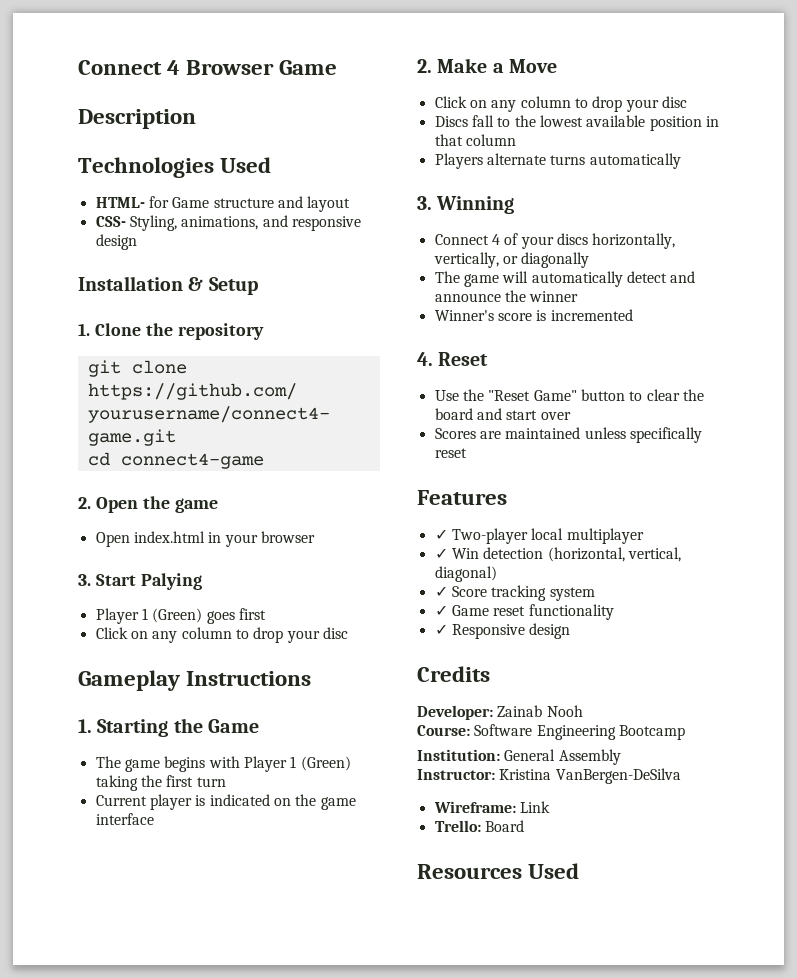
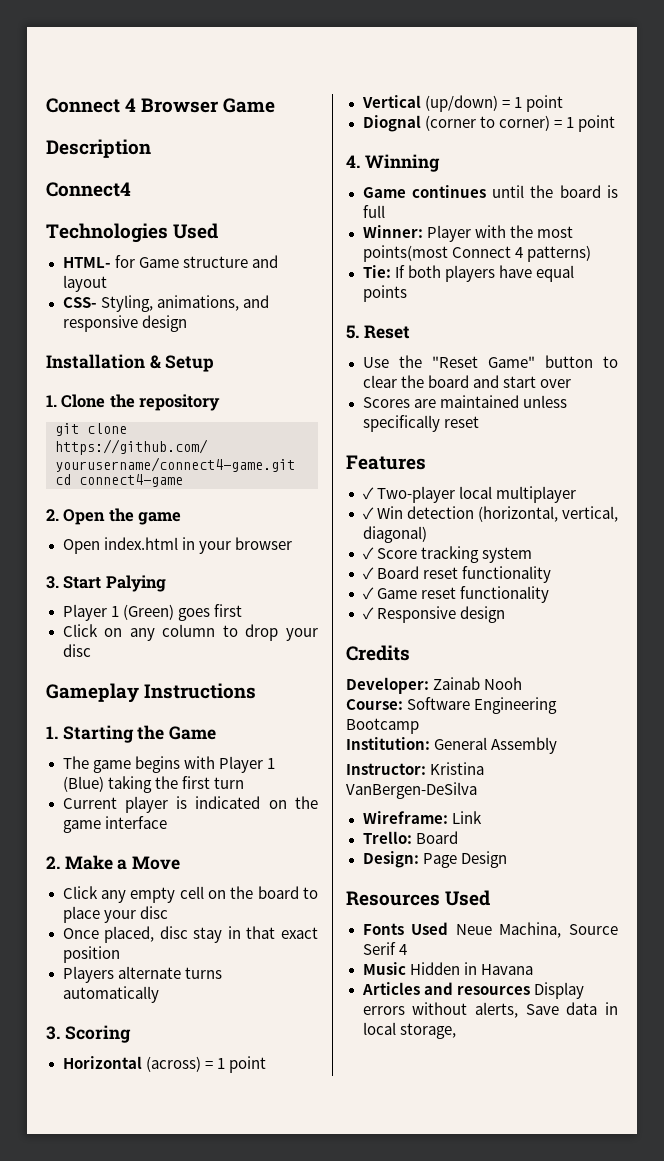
(196, 119) none -> [46,182,131,197] // Connect4
[300,756,351,771] (Green) -> [62,776,104,792] (Blue)
[469,96,687,112] [434,115,719,131] [434,134,516,146] on any column to drop your disc // Discs fall to the lowest available position in that column -> [100,886,318,903] [62,906,168,923] [62,926,319,943] [62,946,120,963] any empty cell on the board to place your disc // Once placed, disc stay in that exact position
[436,196,515,214] [434,233,676,249] [433,252,590,268] [434,271,696,287] [434,290,579,302] [434,309,633,321] [417,352,433,366] Winning // Connect 4 of your discs horizontally, vertically, or diagonally // The game will automatically detect and announce the winner // Winner's score is incremented // 4. -> [64,1025,131,1043] [62,1056,266,1073] [361,95,563,112] [362,115,615,132] [346,154,440,172] [362,185,618,198] [362,205,385,218] [362,225,573,242] [362,245,591,262] [362,265,574,282] [362,285,407,302] [346,325,359,339] Scoring // Horizontal (across) = 1 point // Vertical (up/down) = 1 point // Diognal (corner to corner) = 1 point // 4. Winning // Game continues until the board is full // Winner: Player with the most points(most Connect 4 patterns) // Tie: If both players have equal points // 5.
(595, 594) none -> [362,566,551,583] // ✓ Board reset functionality
(524, 826) none -> [362,851,507,868] // Design: Page Design
(580, 871) none -> [362,922,618,938] [362,942,407,955] [362,962,533,975] [361,982,584,999] [362,1002,618,1018] [362,1022,456,1039] // Fonts Used Neue Machina, Source Serif 4 // Music Hidden in Havana // Articles and resources Display errors without alerts, Save data in local storage,

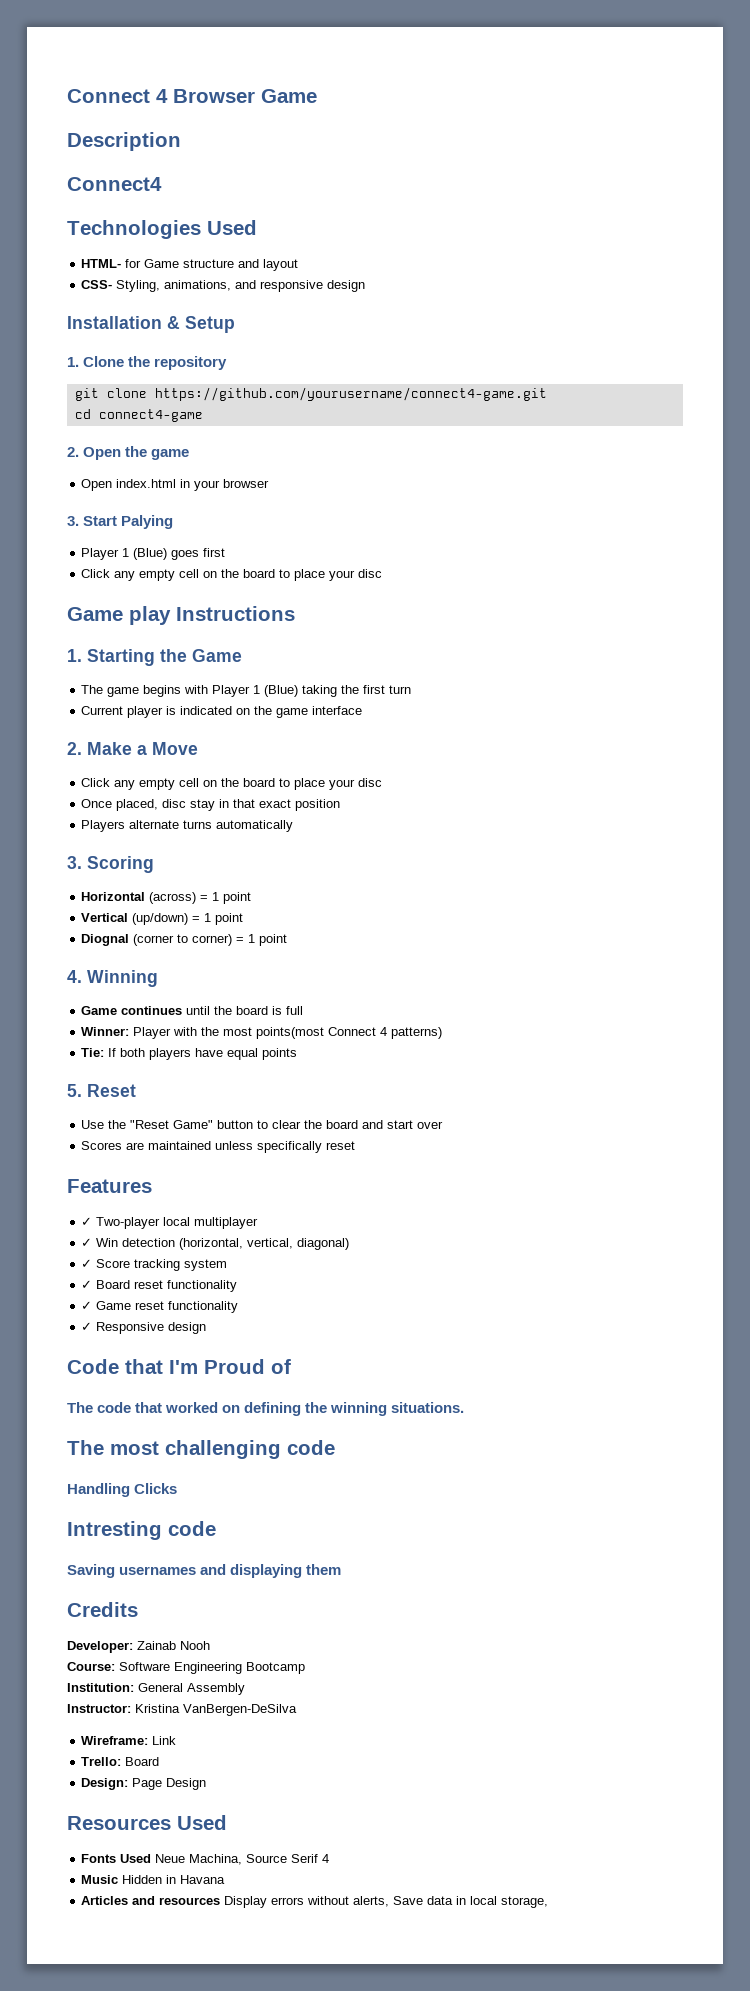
[122,604,174,620] (Green) -> [133,548,168,560] (Blue)
[104,624,319,641] [62,644,91,657] [46,683,139,703] on any column to drop your disc // Gameplay -> [114,569,383,581] [67,606,171,625] any empty cell on the board to place your disc // Game play
(505, 614) none -> [67,1359,291,1374] [67,1402,465,1416] [67,1440,335,1459] [67,1483,178,1497] [67,1521,216,1540] [67,1564,342,1578] // Code that I'm Proud of // The code that worked on defining the winning situations. // The most challenging code // Handling Clicks // Intresting code // Saving usernames and displaying them

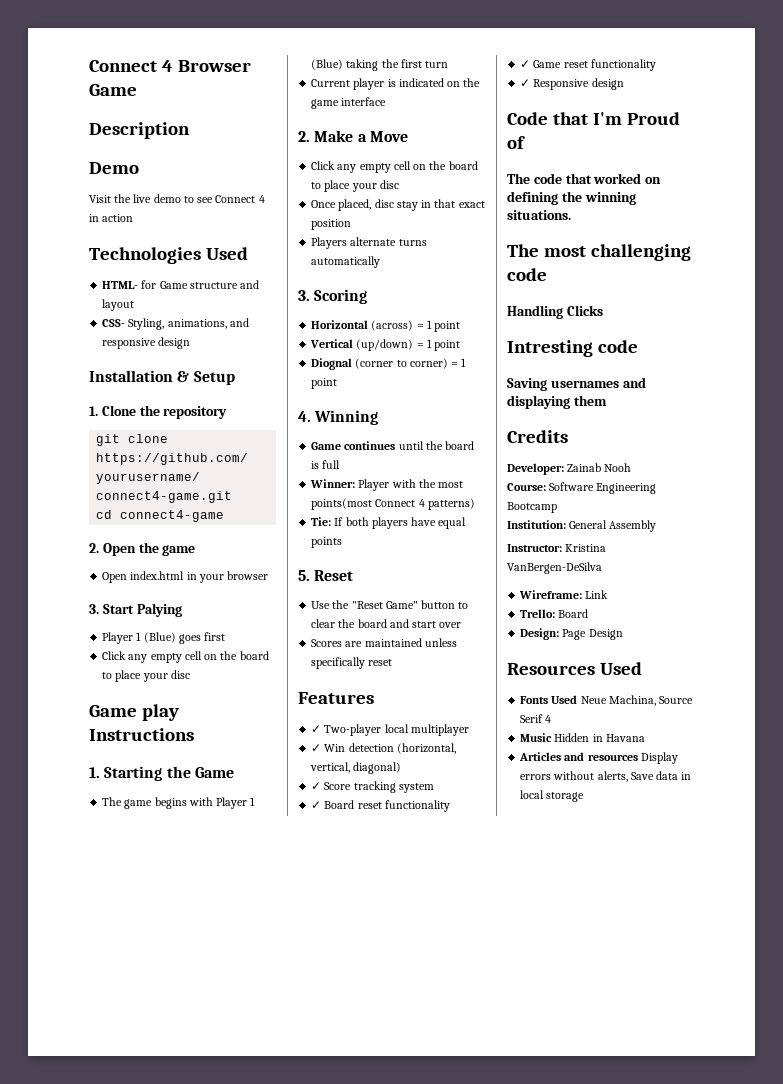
[67,177,162,191] Connect4 -> [89,162,139,174] [89,194,265,203] [89,214,134,222] Demo // Visit the live demo to see Connect 4 in action
[501,1896,549,1908] storage, -> [546,792,585,802] storage

